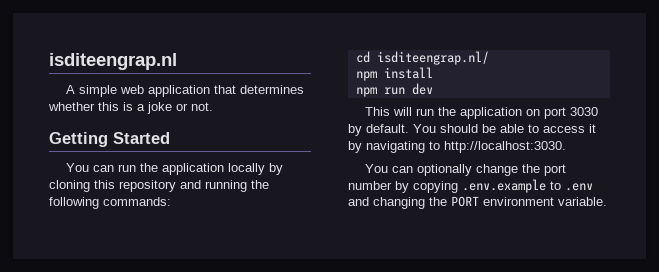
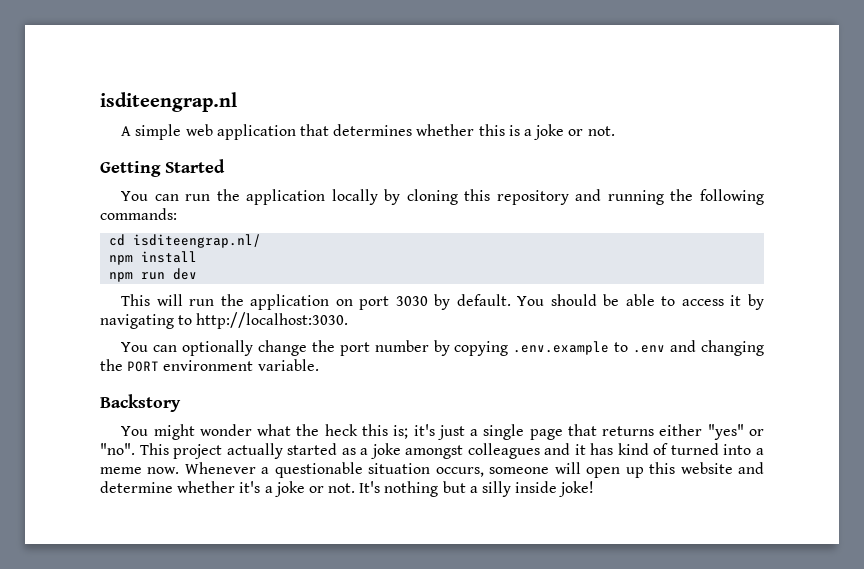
(607, 201) none -> [100,394,181,412] [121,424,764,440] [100,443,764,459] [100,462,764,478] [100,481,595,497] // Backstory // You might wonder what the heck this is; it's just a single page that returns either "yes" or "no". This project actually started as a joke amongst colleagues and it has kind of turned into a meme now. Whenever a questionable situation occurs, someone will open up this website and determine whether it's a joke or not. It's nothing but a silly inside joke!

